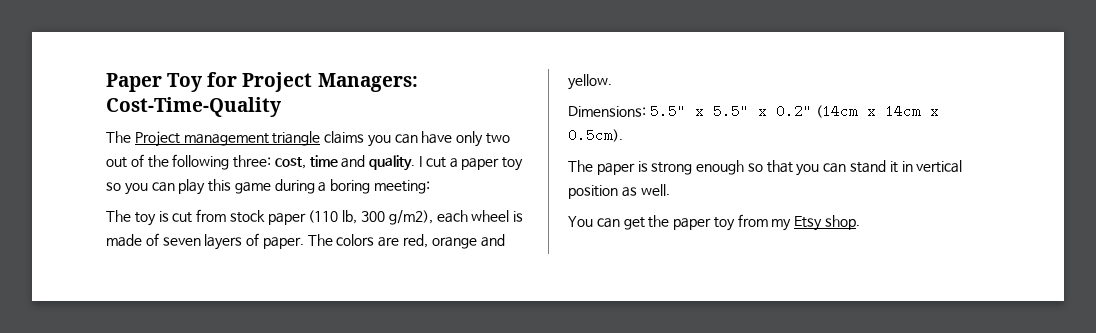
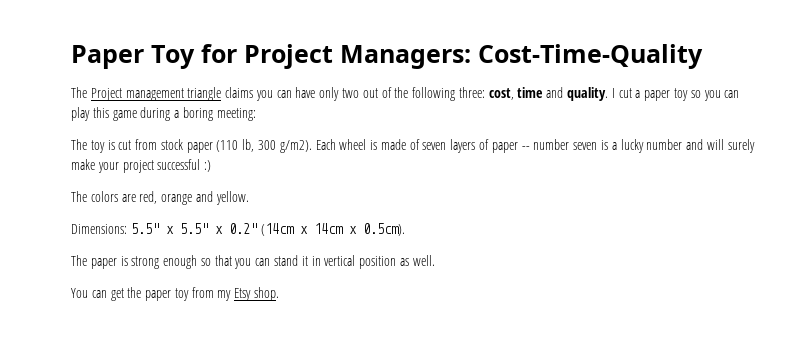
[388,210,468,225] g/m2), each -> [279,139,336,153] g/m2). Each
[262,237,304,249] paper. -> [491,139,755,153] [71,159,212,173] paper -- number seven is a lucky number and will surely make your project successful :) //

